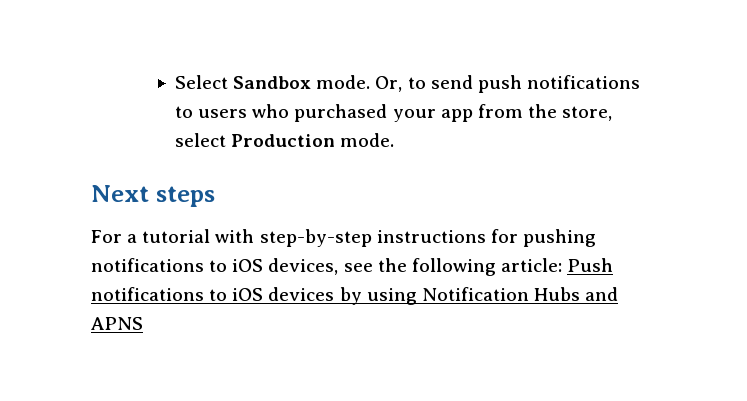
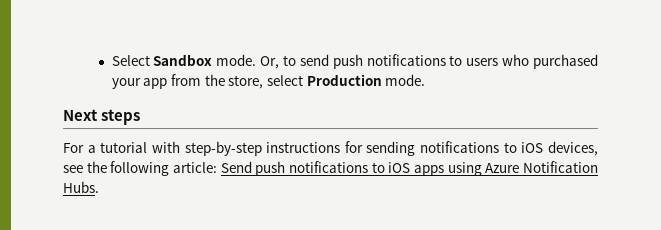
[522,229,596,247] pushing -> [366,141,416,156] sending
[567,258,614,272] [91,287,619,305] [91,317,143,330] Push notifications to iOS devices by using Notification Hubs and APNS -> [220,161,599,176] [63,181,99,193] Send push notifications to iOS apps using Azure Notification Hubs.

